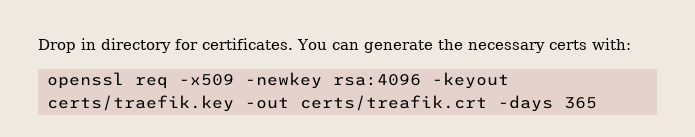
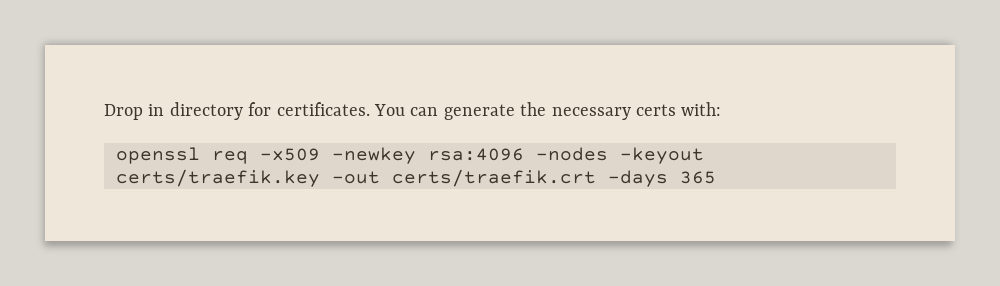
(421, 80) none -> [536,147,608,161] -nodes
[300,95,487,111] certs/treafik.crt -> [392,169,596,187] certs/traefik.crt

